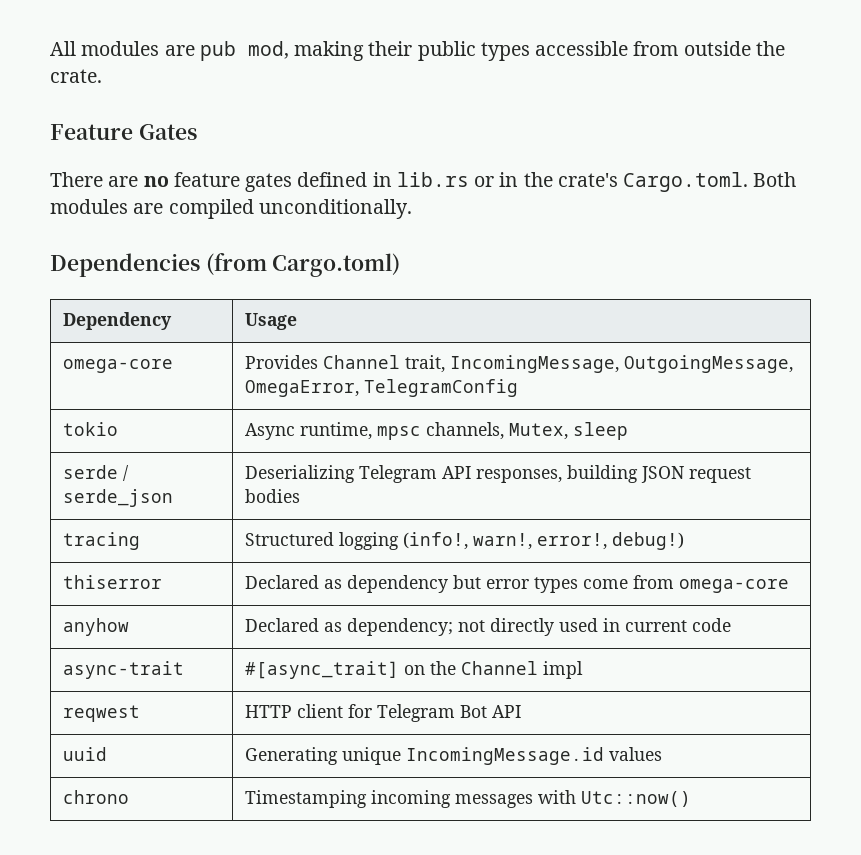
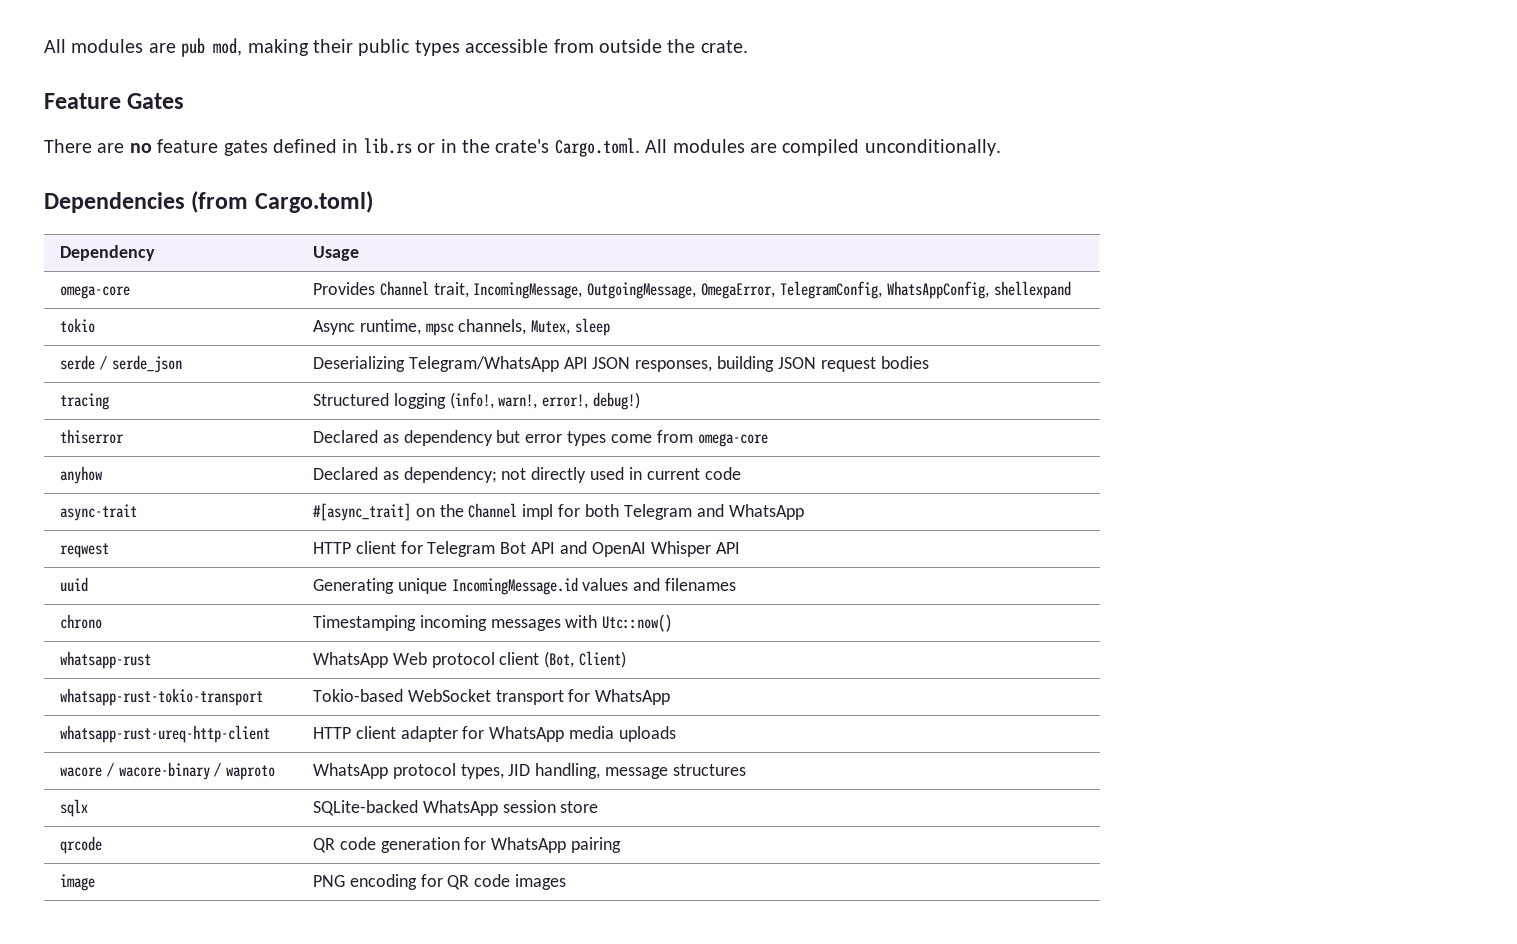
[753,172,797,187] Both -> [645,139,668,153] All
[364,379,519,397] TelegramConfig -> [779,281,1071,299] TelegramConfig, WhatsAppConfig, shellexpand
[359,465,472,483] Telegram API -> [408,356,631,372] Telegram/WhatsApp API JSON
(584, 670) none -> [558,504,804,520] for both Telegram and WhatsApp
(522, 711) none -> [559,541,740,557] and OpenAI Whisper API
(663, 754) none -> [633,578,737,591] and filenames
(692, 799) none -> [59,651,151,669] [312,651,627,668] [59,688,263,706] [312,689,671,705] [59,725,270,743] [312,726,676,742] [59,762,276,780] [312,763,746,779] [59,799,88,817] [312,800,599,816] [59,836,102,854] [312,837,622,853] [59,874,95,891] [312,874,567,890] // whatsapp-rust | WhatsApp Web protocol client (Bot, Client) // whatsapp-rust-tokio-transport | Tokio-based WebSocket transport for WhatsApp // whatsapp-rust-ureq-http-client | HTTP client adapter for WhatsApp media uploads // wacore / wacore-binary / waproto | WhatsApp protocol types, JID handling, message structures // sqlx | SQLite-backed WhatsApp session store // qrcode | QR code generation for WhatsApp pairing // image | PNG encoding for QR code images

